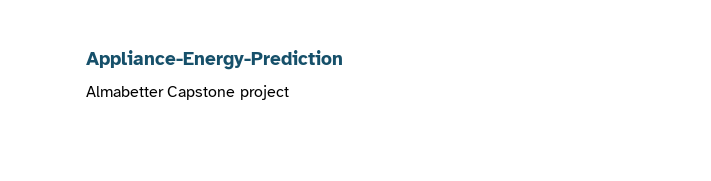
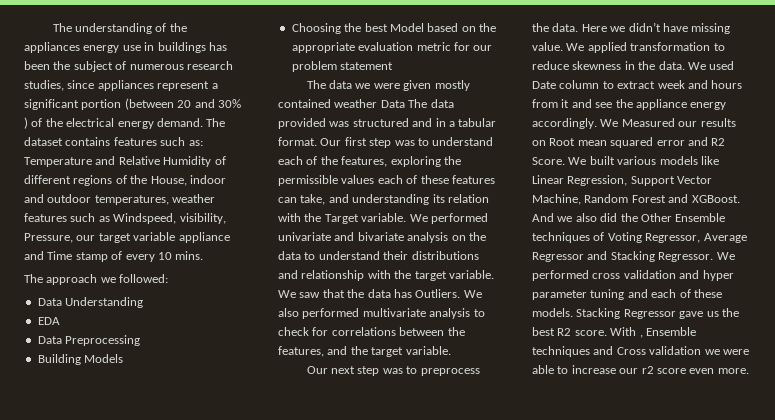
[86,50,343,70] [86,85,289,100] Appliance-Energy-Prediction // Almabetter Capstone project -> [52,23,187,34] [24,42,227,53] [24,61,233,72] [24,80,218,91] [24,98,241,110] [24,117,226,129] [24,137,203,146] [24,156,226,167] [24,175,226,186] [24,194,216,205] [24,213,226,224] [24,232,230,243] [24,251,204,262] [24,274,169,285] [37,297,144,308] [37,317,60,325] [37,335,141,346] [37,354,124,365] [291,23,496,34] [291,42,493,53] [291,61,394,72] [306,80,470,91] [278,99,454,108] [278,118,497,129] [278,137,494,148] [278,156,461,167] [278,175,495,186] [278,194,489,205] [278,213,488,224] [278,232,486,243] [278,251,479,260] [278,270,494,281] [278,289,482,298] [278,308,485,319] [278,327,465,336] [278,346,451,357] [306,366,480,376] [532,22,731,34] [532,42,725,53] [532,61,735,70] [532,80,743,89] [532,99,727,110] [532,118,736,129] [532,137,726,148] [532,156,719,165] [532,175,713,186] [532,194,740,205] [532,213,726,222] [532,232,747,243] [532,251,735,262] [532,270,734,281] [532,289,722,300] [532,308,739,319] [532,327,696,338] [532,346,749,357] [532,365,749,374] The understanding of the appliances energy use in buildings has been the subject of numerous research studies, since appliances represent a significant portion (between 20 and 30% ) of the electrical energy demand. The dataset contains features such as: Temperature and Relative Humidity of different regions of the House, indoor and outdoor temperatures, weather features such as Windspeed, visibility, Pressure, our target variable appliance and Time stamp of every 10 mins. // The approach we followed: // Data Understanding // EDA // Data Preprocessing // Building Models // Choosing the best Model based on the appropriate evaluation metric for our problem statement // The data we were given mostly contained weather Data The data provided was structured and in a tabular format. Our first step was to understand each of the features, exploring the permissible values each of these features can take, and understanding its relation with the Target variable. We performed univariate and bivariate analysis on the data to understand their distributions and relationship with the target variable. We saw that the data has Outliers. We also performed multivariate analysis to check for correlations between the features, and the target variable. // Our next step was to preprocess the data. Here we didn’t have missing value. We applied transformation to reduce skewness in the data. We used Date column to extract week and hours from it and see the appliance energy accordingly. We Measured our results on Root mean squared error and R2 Score. We built various models like Linear Regression, Support Vector Machine, Random Forest and XGBoost. And we also did the Other Ensemble techniques of Voting Regressor, Average Regressor and Stacking Regressor. We performed cross validation and hyper parameter tuning and each of these models. Stacking Regressor gave us the best R2 score. With , Ensemble techniques and Cross validation we were able to increase our r2 score even more.

